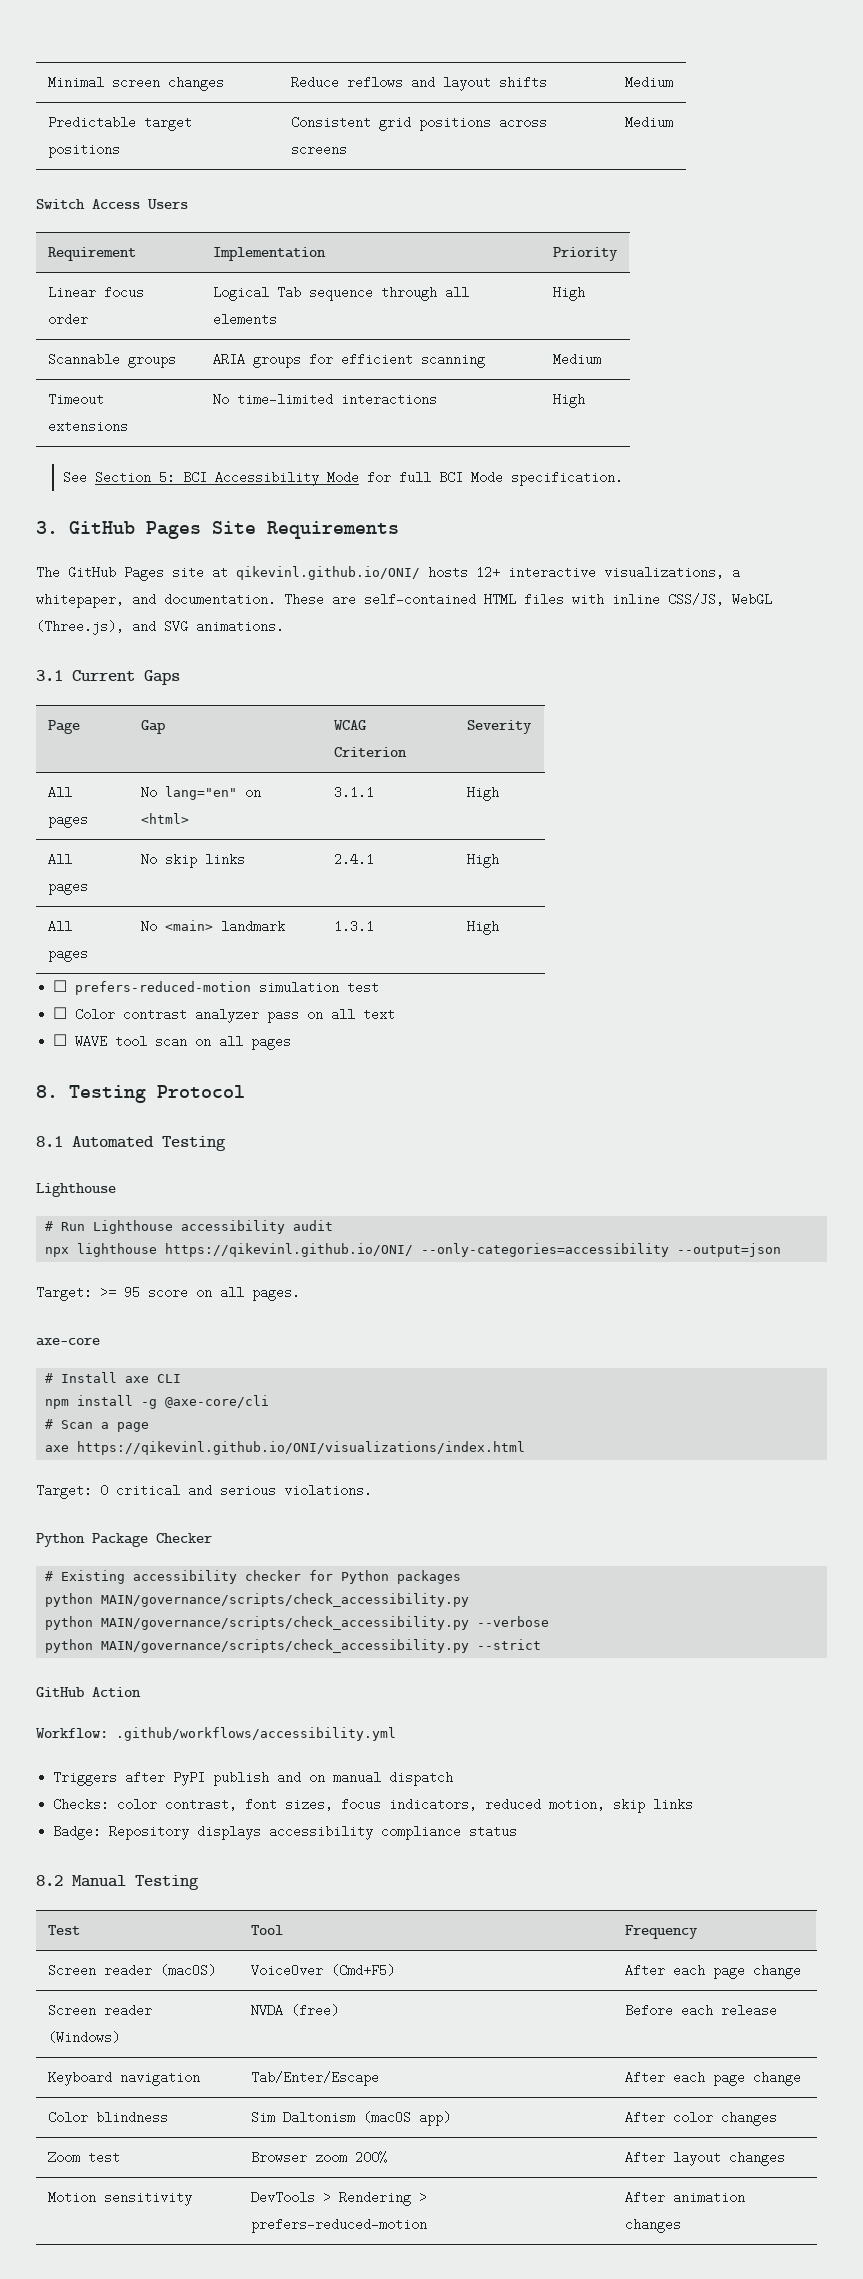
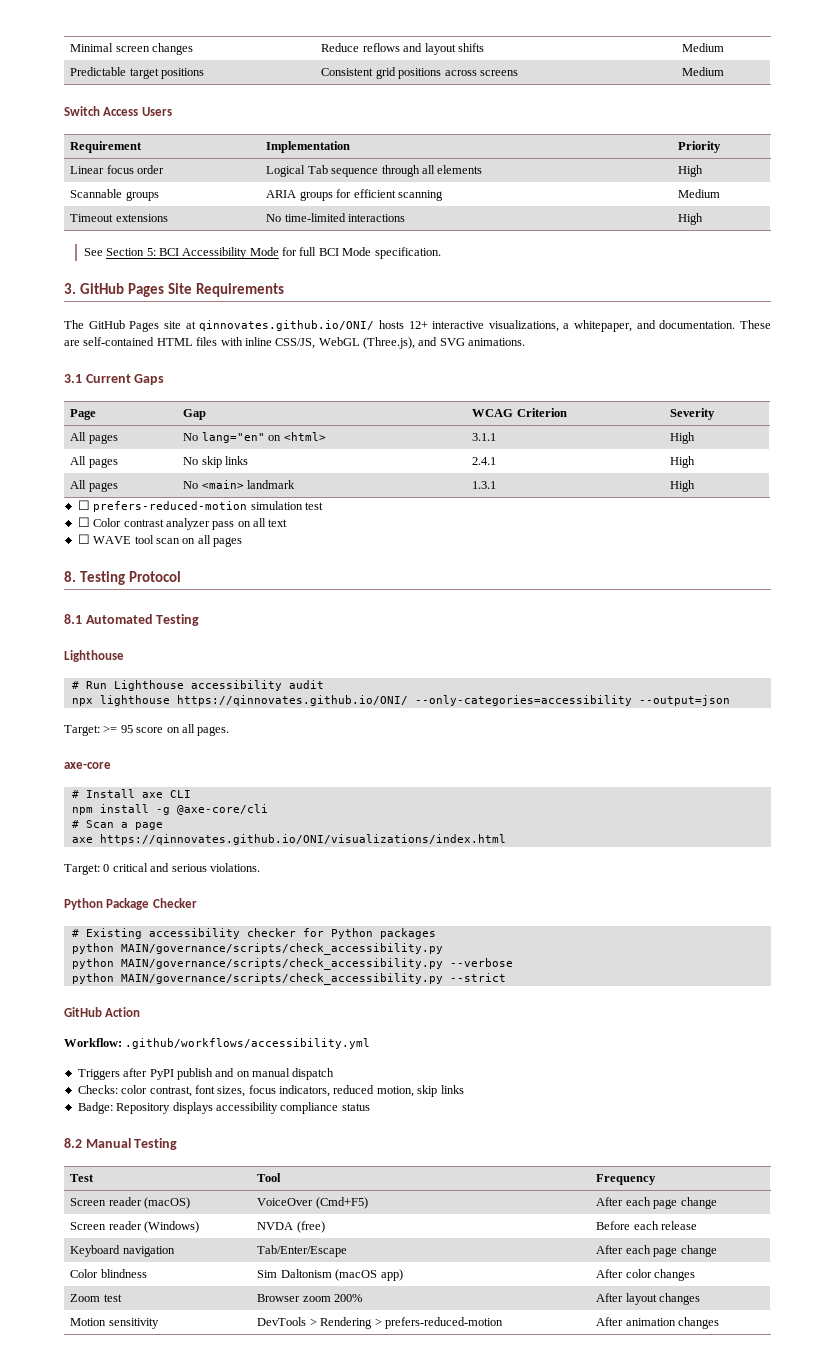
[236,566,420,580] qikevinl.github.io/ONI/ -> [199,320,375,331] qinnovates.github.io/ONI/
[165,1243,414,1257] https://qikevinl.github.io/ONI/ -> [176,695,408,706] https://qinnovates.github.io/ONI/
[77,1441,526,1455] https://qikevinl.github.io/ONI/visualizations/index.html -> [99,834,506,845] https://qinnovates.github.io/ONI/visualizations/index.html

